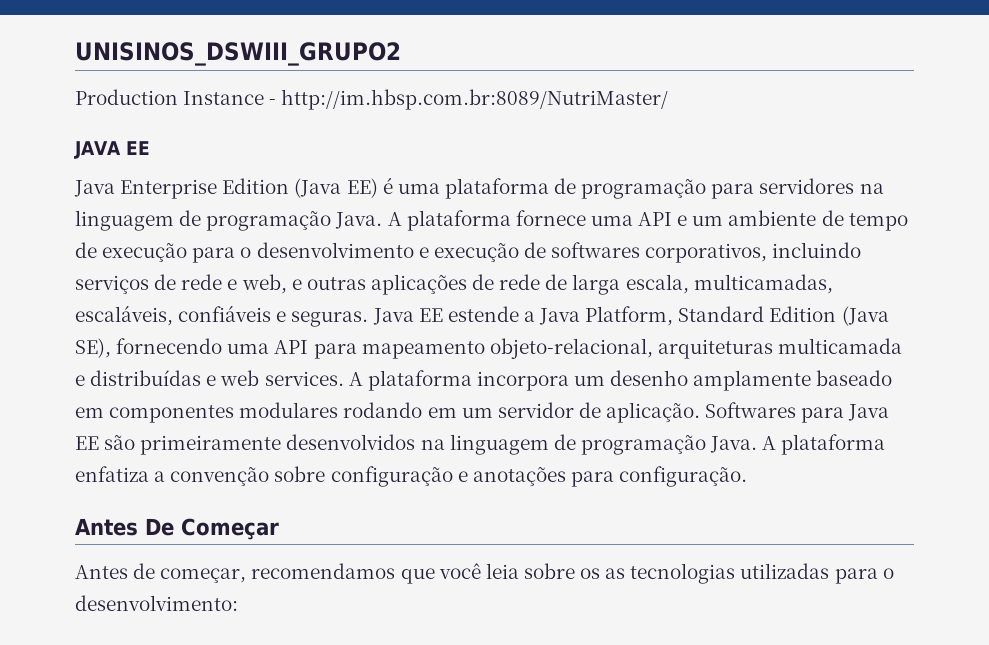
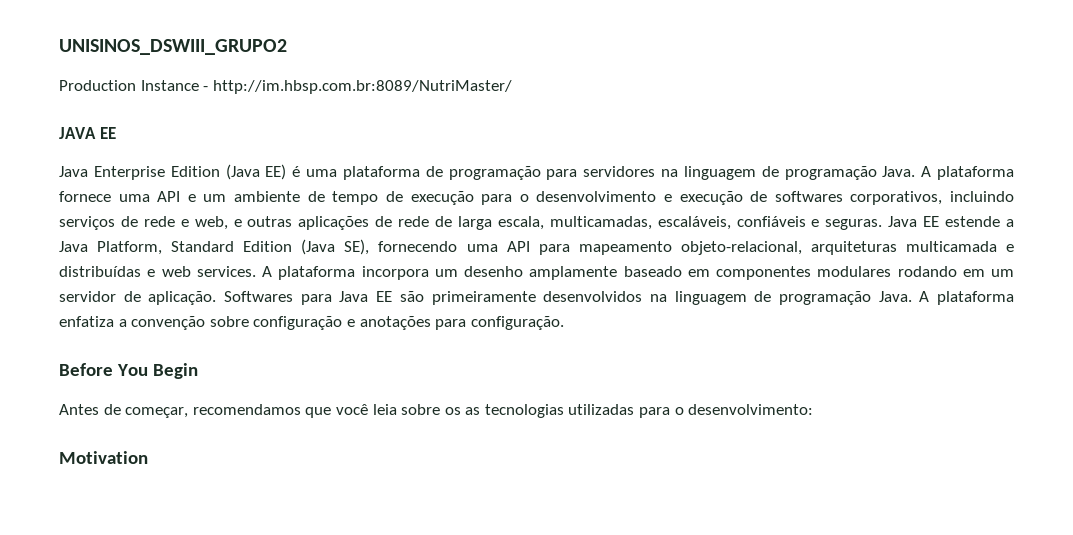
[75,518,279,540] Antes De Começar -> [59,363,198,379] Before You Begin
(238, 603) none -> [59,451,148,464] // Motivation

